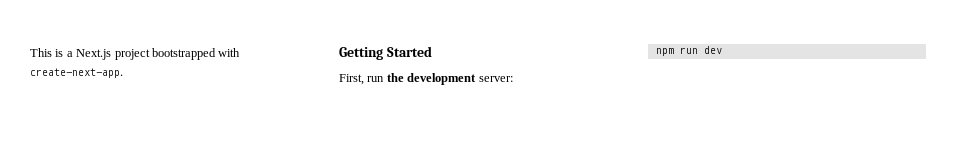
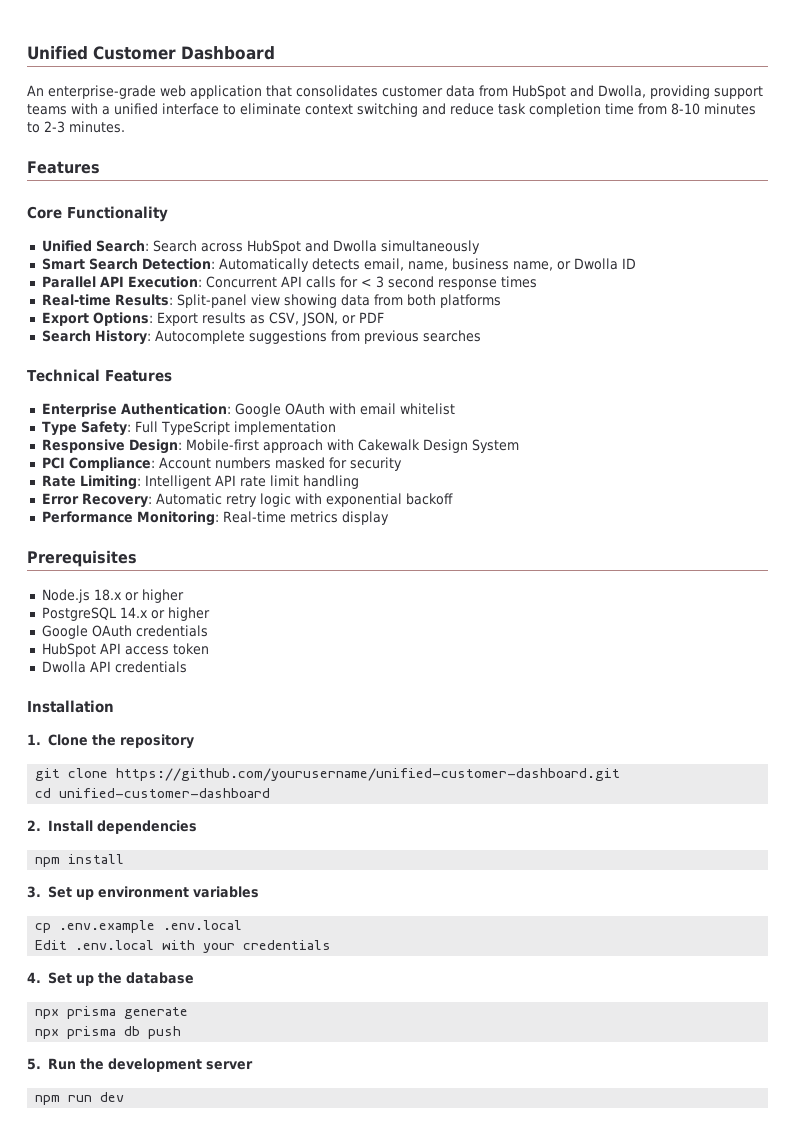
[30,48,241,60] [30,68,123,78] [339,46,432,60] [339,74,385,85] This is a Next.js project bootstrapped with create-next-app. // Getting Started // First, run -> [27,46,275,60] [27,85,763,99] [27,103,756,117] [27,121,125,133] [27,161,100,174] [27,206,168,222] [41,240,480,254] [41,258,636,272] [41,276,537,290] [41,294,501,308] [41,312,384,326] [41,330,481,345] [27,369,172,382] [41,403,455,417] [41,421,336,436] [41,439,519,454] [41,457,402,471] [41,475,359,490] [41,493,453,508] [41,511,389,526] [27,550,137,567] [41,589,184,603] [41,607,210,621] [41,625,208,639] [41,643,209,657] [41,661,187,673] [27,700,114,713] [27,734,194,749] [35,768,621,781] [35,788,271,798] [27,820,197,834] [35,854,125,867] [27,886,259,900] [35,920,243,933] [35,940,332,953] [27,972,194,986] [35,1006,189,1019] [35,1026,182,1039] [27,1058,76,1070] Unified Customer Dashboard // An enterprise-grade web application that consolidates customer data from HubSpot and Dwolla, providing support teams with a unified interface to eliminate context switching and reduce task completion time from 8-10 minutes to 2-3 minutes. // Features // Core Functionality // Unified Search: Search across HubSpot and Dwolla simultaneously // Smart Search Detection: Automatically detects email, name, business name, or Dwolla ID // Parallel API Execution: Concurrent API calls for < 3 second response times // Real-time Results: Split-panel view showing data from both platforms // Export Options: Export results as CSV, JSON, or PDF // Search History: Autocomplete suggestions from previous searches // Technical Features // Enterprise Authentication: Google OAuth with email whitelist // Type Safety: Full TypeScript implementation // Responsive Design: Mobile-first approach with Cakewalk Design System // PCI Compliance: Account numbers masked for security // Rate Limiting: Intelligent API rate limit handling // Error Recovery: Automatic retry logic with exponential backoff // Performance Monitoring: Real-time metrics display // Prerequisites // Node.js 18.x or higher // PostgreSQL 14.x or higher // Google OAuth credentials // HubSpot API access token // Dwolla API credentials // Installation // 1. Clone the repository // git clone https://github.com/yourusername/unified-customer-dashboard.git // cd unified-customer-dashboard // 2. Install dependencies // npm install // 3. Set up environment variables // cp .env.example .env.local // Edit .env.local with your credentials // 4. Set up the database // npx prisma generate // npx prisma db push // 5. Run
[478,76,513,82] server: -> [205,1061,253,1070] server

